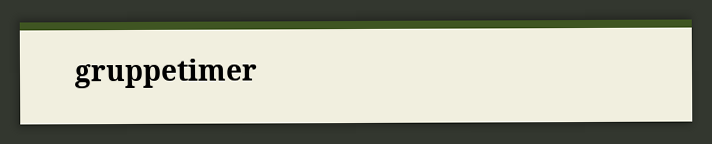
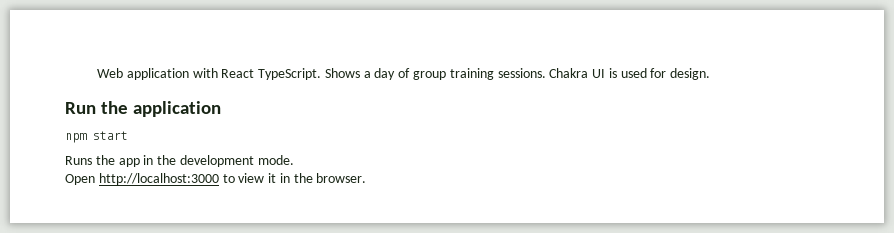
[74,58,258,89] gruppetimer -> [96,68,711,80] [65,101,222,117] [65,131,128,143] [65,155,294,167] [65,173,367,185] Web application with React TypeScript. Shows a day of group training sessions. Chakra UI is used for design. // Run the application // npm start // Runs the app in the development mode. // Open http://localhost:3000 to view it in the browser.

